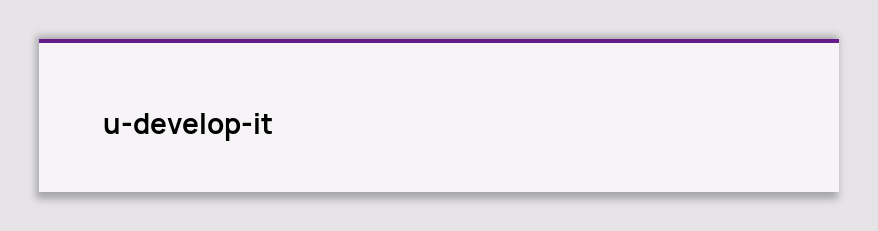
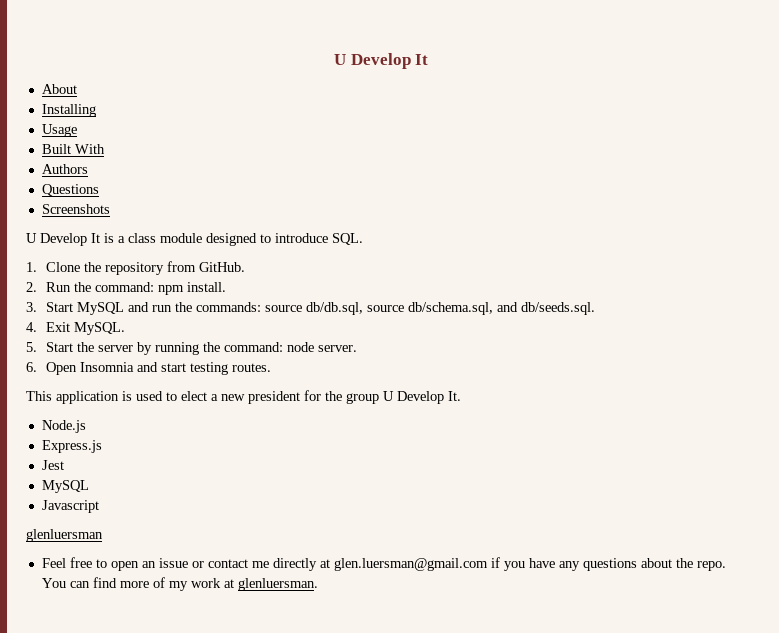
[103,113,273,141] u-develop-it -> [333,53,429,69] [41,84,77,94] [41,104,96,117] [41,124,77,137] [41,144,105,154] [41,164,88,174] [41,184,99,196] [41,204,110,214] [26,233,363,246] [26,261,246,275] [26,282,227,295] [26,302,596,315] [26,322,126,335] [26,342,358,355] [26,362,272,375] [26,390,461,404] [41,420,86,433] [41,440,102,453] [41,460,64,470] [41,480,89,493] [41,500,99,513] [26,529,103,542] [41,557,726,571] [41,577,318,591] U Develop It // About // Installing // Usage // Built With // Authors // Questions // Screenshots // U Develop It is a class module designed to introduce SQL. // 1. Clone the repository from GitHub. // 2. Run the command: npm install. // 3. Start MySQL and run the commands: source db/db.sql, source db/schema.sql, and db/seeds.sql. // 4. Exit MySQL. // 5. Start the server by running the command: node server. // 6. Open Insomnia and start testing routes. // This application is used to elect a new president for the group U Develop It. // Node.js // Express.js // Jest // MySQL // Javascript // glenluersman // Feel free to open an issue or contact me directly at glen.luersman@gmail.com if you have any questions about the repo. You can find more of my work at glenluersman.

